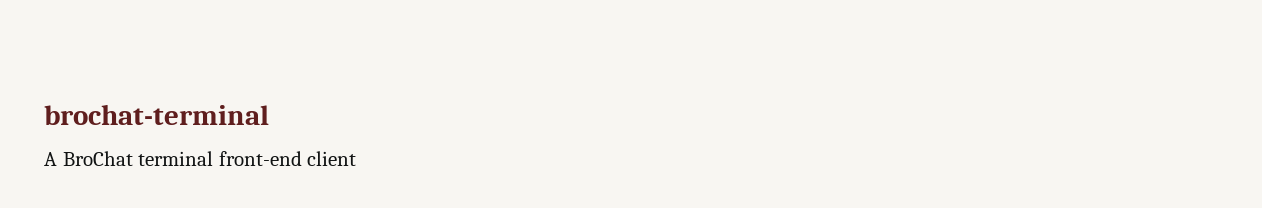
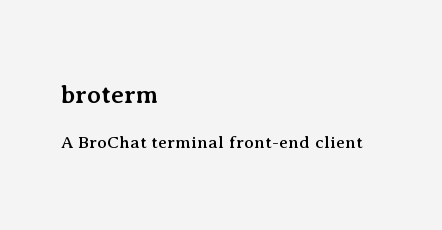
[44,104,269,125] brochat-terminal -> [61,85,158,103] broterm

